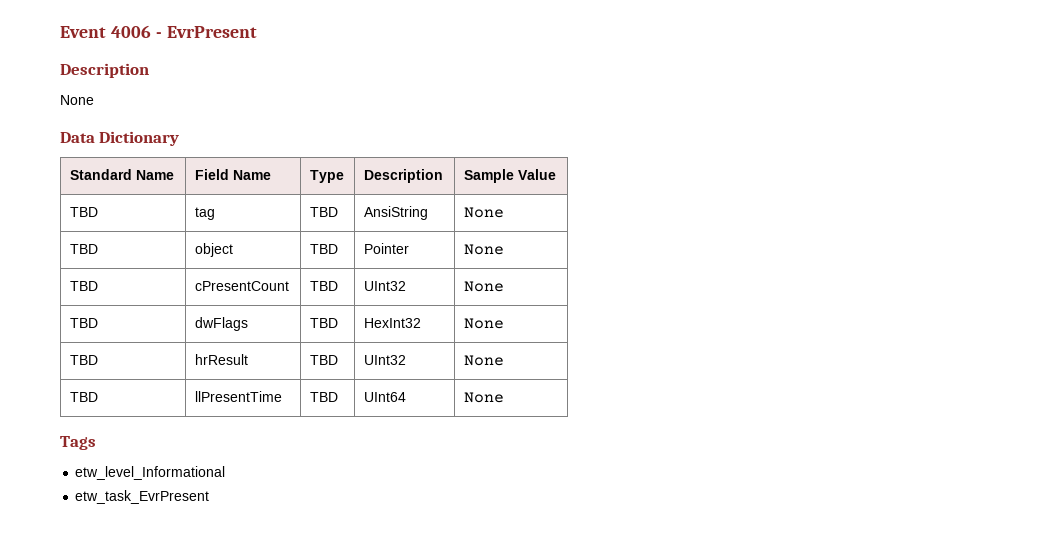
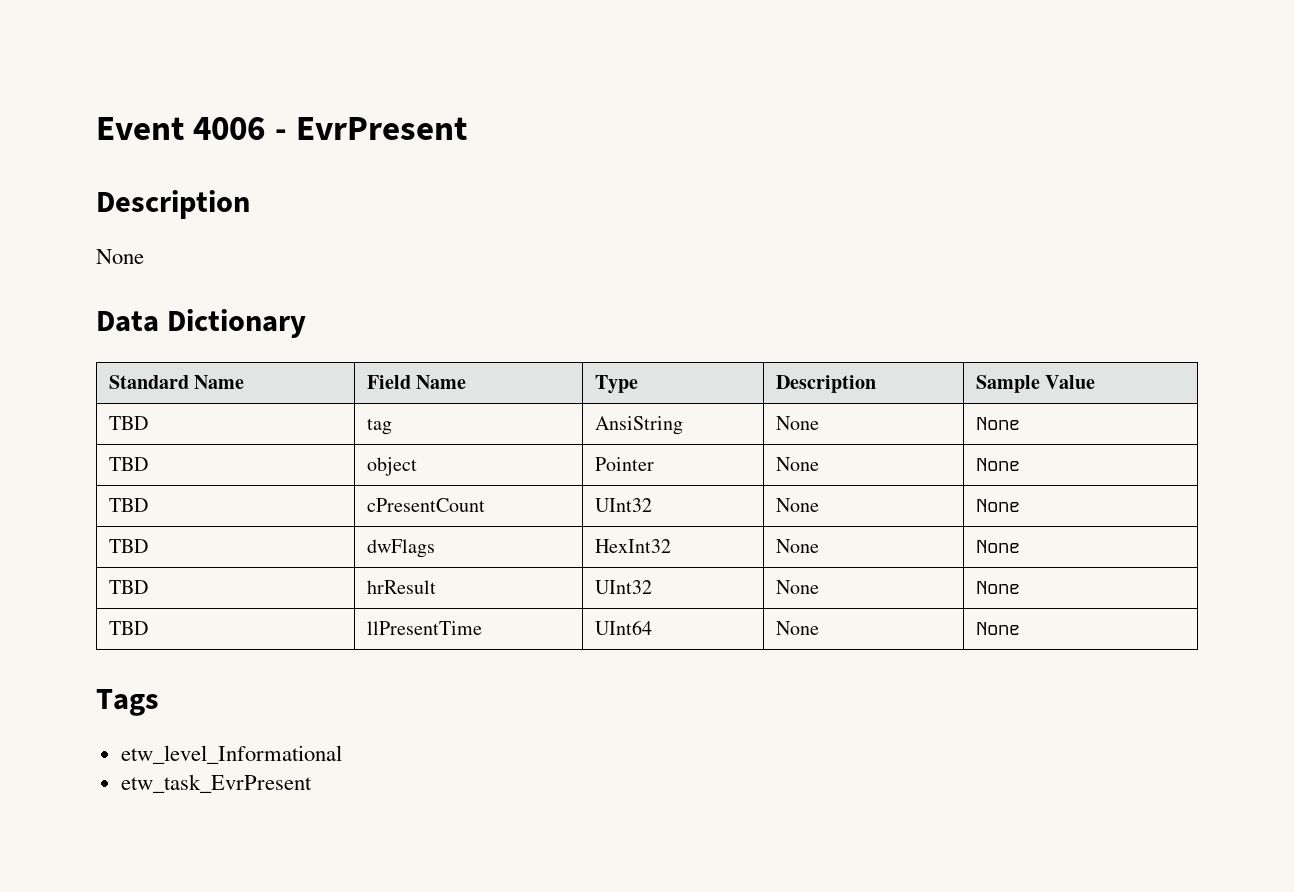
[309,207,338,217] [363,206,428,220] TBD | AnsiString -> [594,416,683,435] [775,416,819,430] AnsiString | None
[309,244,338,254] [363,243,409,254] TBD | Pointer -> [594,457,654,471] [775,457,819,471] Pointer | None
[309,281,338,291] [363,281,406,291] TBD | UInt32 -> [594,498,652,512] [775,498,819,512] UInt32 | None
[309,318,338,328] [363,318,421,328] TBD | HexInt32 -> [594,539,671,553] [775,539,819,553] HexInt32 | None
[309,355,338,365] [363,355,406,365] TBD | UInt32 -> [594,580,652,594] [775,580,819,594] UInt32 | None
[309,392,338,402] [363,392,406,402] TBD | UInt64 -> [594,620,652,635] [775,621,819,635] UInt64 | None

